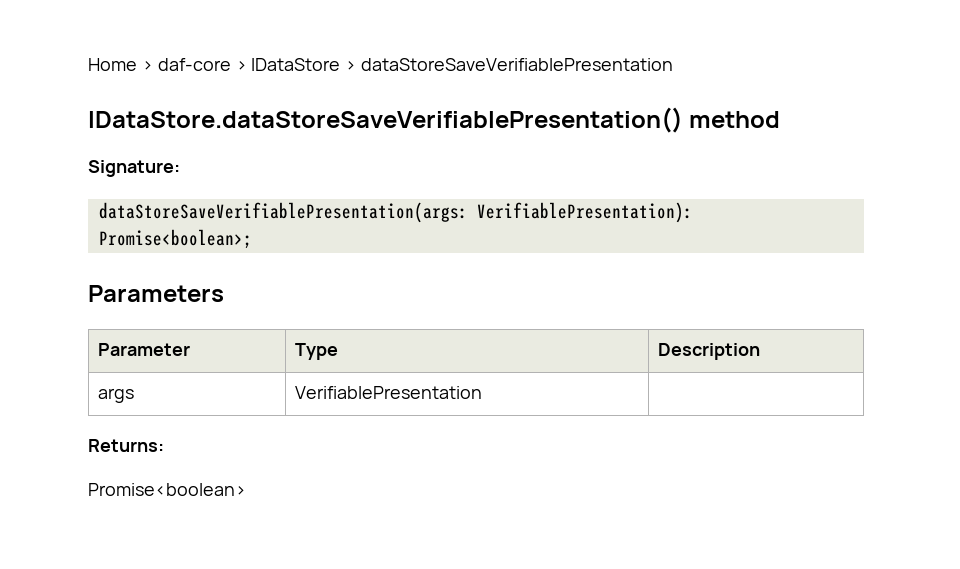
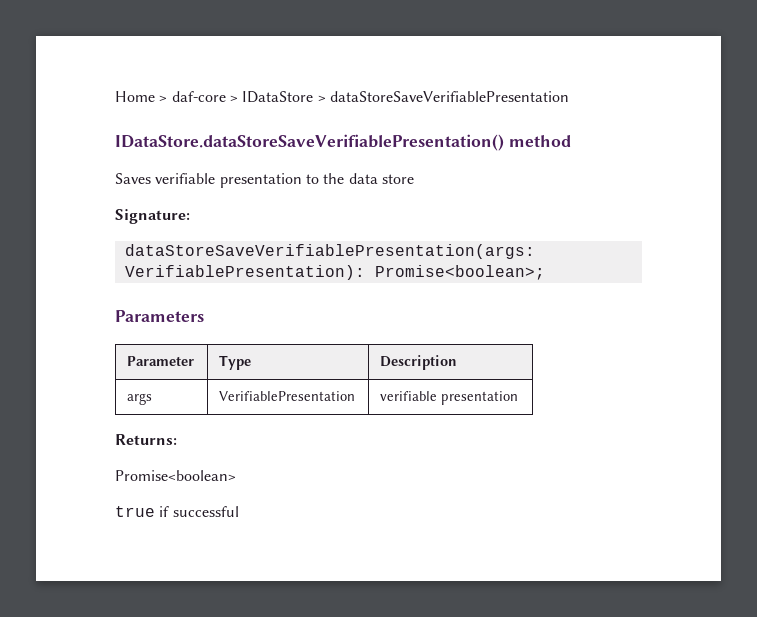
(781, 119) none -> [115,173,414,188] // Saves verifiable presentation to the data store
(483, 392) none -> [380,391,519,405] verifiable presentation
(246, 489) none -> [115,506,239,517] // true if successful

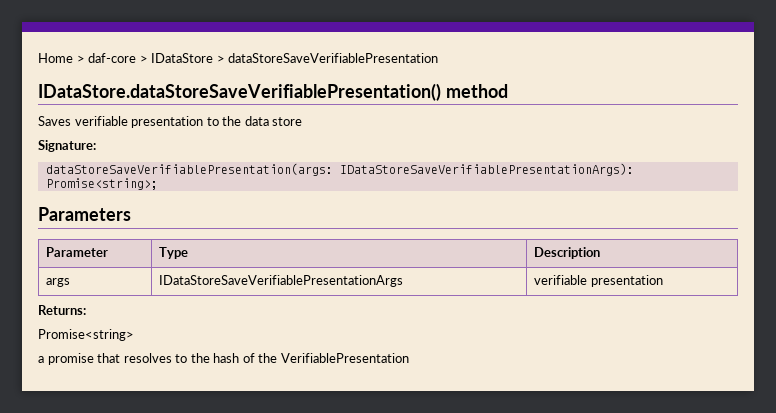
[124,265,545,280] VerifiablePresentation): Promise<boolean>; -> [339,163,634,176] [45,178,158,190] IDataStoreSaveVerifiablePresentationArgs): Promise<string>;
[219,391,356,401] VerifiablePresentation -> [159,275,404,287] IDataStoreSaveVerifiablePresentationArgs
[115,470,236,481] [115,506,239,517] Promise<boolean> // true if successful -> [38,329,134,341] [38,353,409,365] Promise<string> // a promise that resolves to the hash of the VerifiablePresentation

